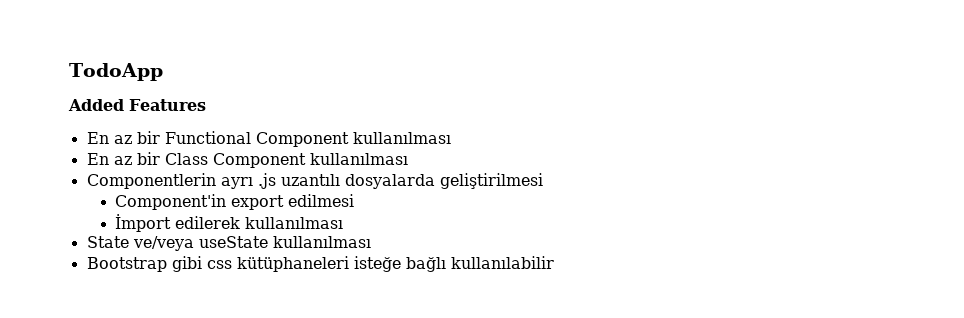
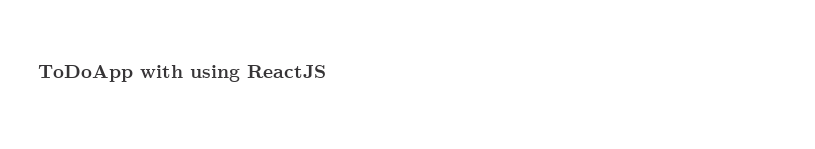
[69,63,163,81] [68,99,206,111] [86,131,451,147] [86,152,408,168] [86,173,543,189] [115,194,355,210] [115,214,344,232] [86,236,371,251] [86,256,554,272] TodoApp // Added Features // En az bir Functional Component kullanılması // En az bir Class Component kullanılması // Componentlerin ayrı .js uzantılı dosyalarda geliştirilmesi // Component'in export edilmesi // İmport edilerek kullanılması // State ve/veya useState kullanılması // Bootstrap gibi css kütüphaneleri isteğe bağlı kullanılabilir -> [38,65,326,82] ToDoApp with using ReactJS

